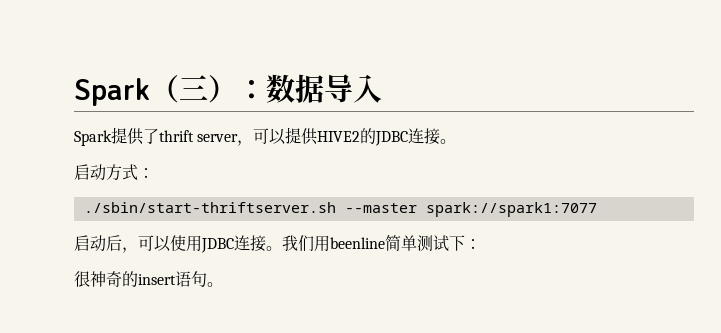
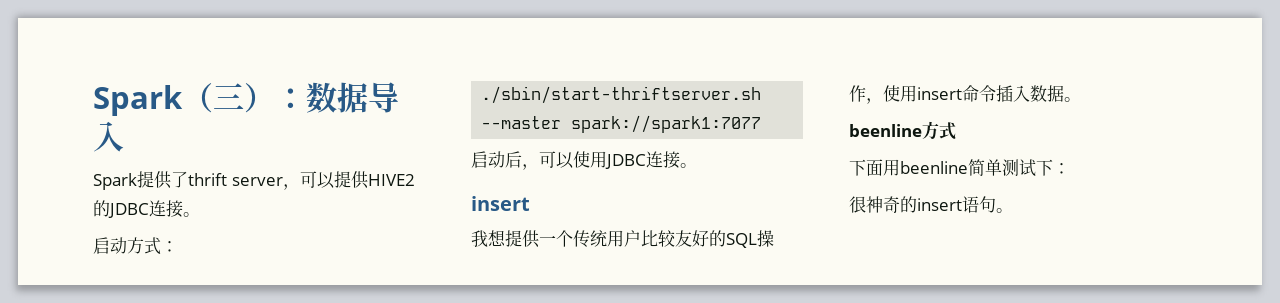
[282,235,314,252] 我们 -> [471,196,530,211] [471,230,774,248] [849,85,1081,104] [849,121,956,140] [849,159,883,176] // insert // 我想提供一个传统用户比较友好的SQL操作，使用insert命令插入数据。 // beenline方式 // 下面

